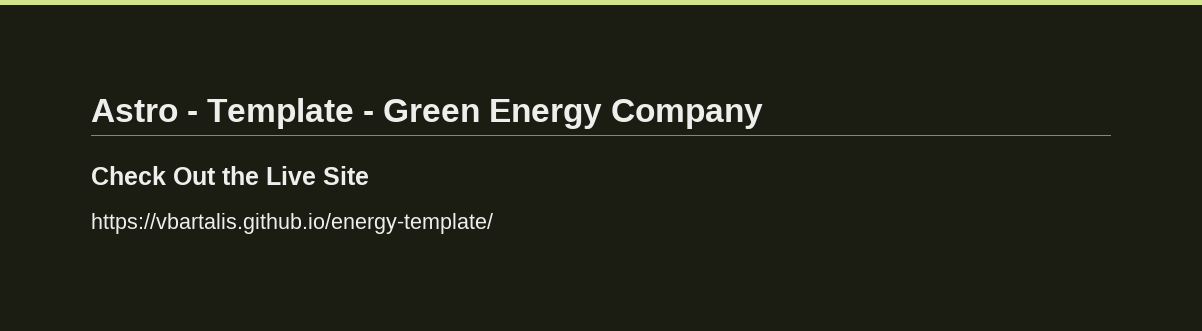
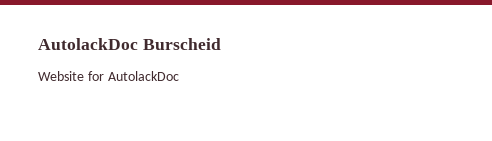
[91,98,764,129] [91,166,369,185] [91,213,493,234] Astro - Template - Green Energy Company // Check Out the Live Site // https://vbartalis.github.io/energy-template/ -> [38,38,221,50] [38,71,179,81] AutolackDoc Burscheid // Website for AutolackDoc

